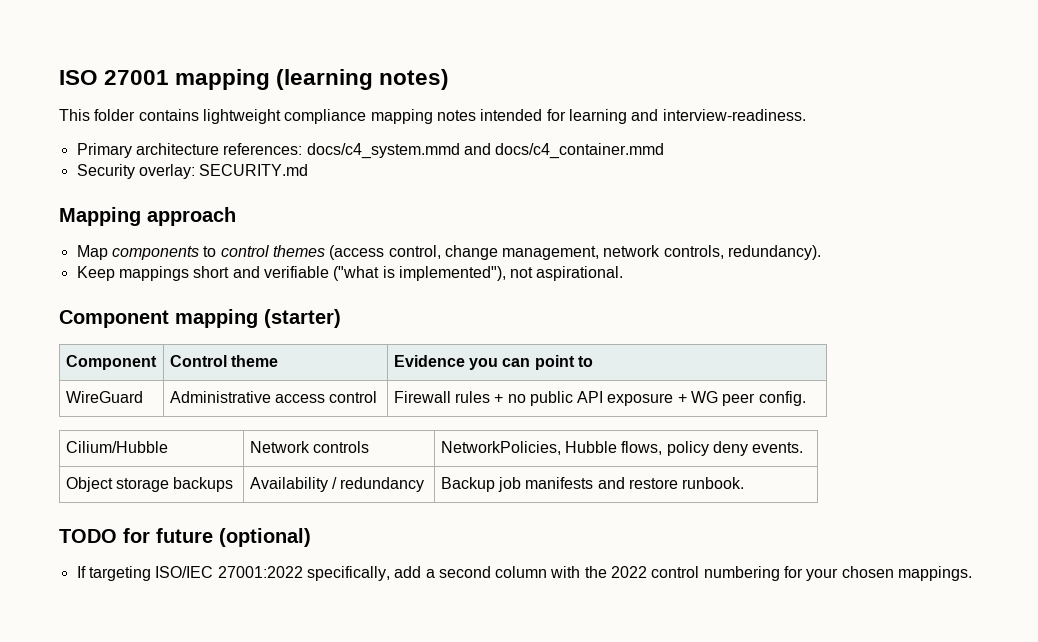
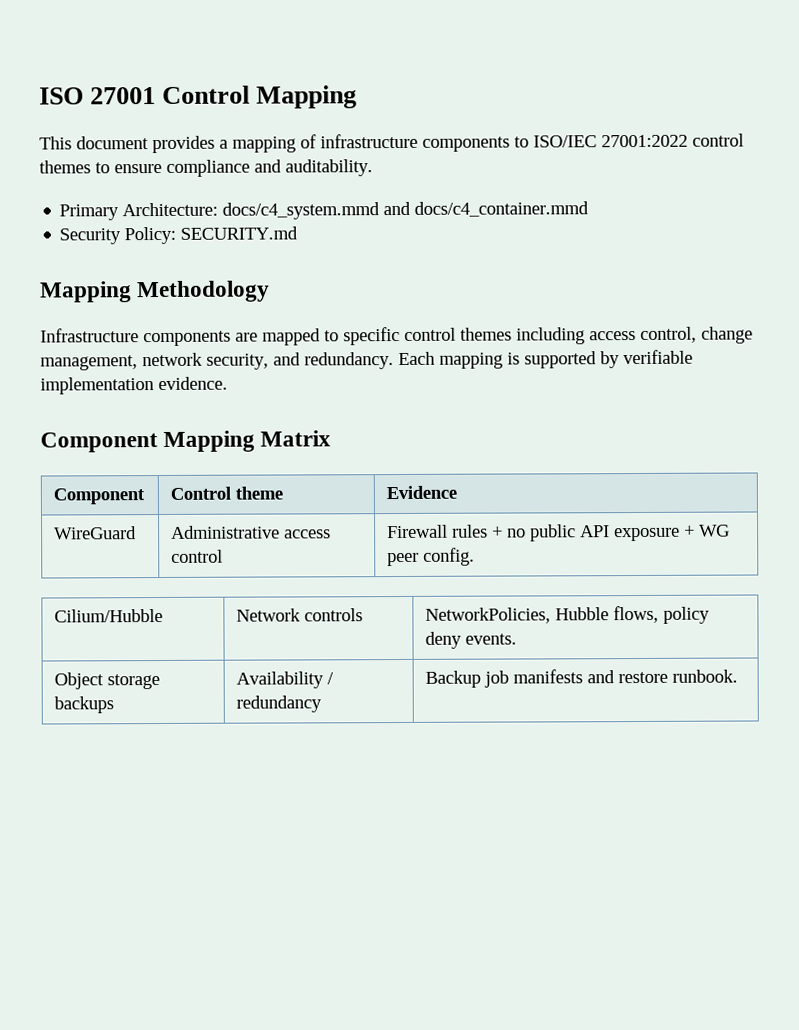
[175,69,450,90] [59,109,806,124] mapping (learning notes) // This folder contains lightweight compliance mapping notes intended for learning and interview-readiness. -> [162,85,358,109] [39,133,744,154] [39,159,373,177] Control Mapping // This document provides a mapping of infrastructure components to ISO/IEC 27001:2022 control themes to ensure compliance and auditability.
[135,143,303,155] architecture references: -> [122,202,219,217] Architecture:
[138,164,195,179] overlay: -> [124,226,177,245] Policy:
[147,207,236,226] [76,245,822,260] [76,266,624,281] [59,309,341,328] approach // Map components to control themes (access control, change management, network controls, redundancy). // Keep mappings short and verifiable ("what is implemented"), not aspirational. // Component mapping (starter) -> [137,280,271,303] [40,326,753,347] [40,349,693,371] [40,376,228,395] [40,430,332,453] Methodology // Infrastructure components are mapped to specific control themes including access control, change management, network security, and redundancy. Each mapping is supported by verifiable implementation evidence. // Component Mapping Matrix
[468,355,593,370] you can point to -> (458, 492) none
[59,528,311,547] [76,566,973,581] // TODO for future (optional) // If targeting ISO/IEC 27001:2022 specifically, add a second column with the 2022 control numbering for your chosen mappings. -> (739, 676) none

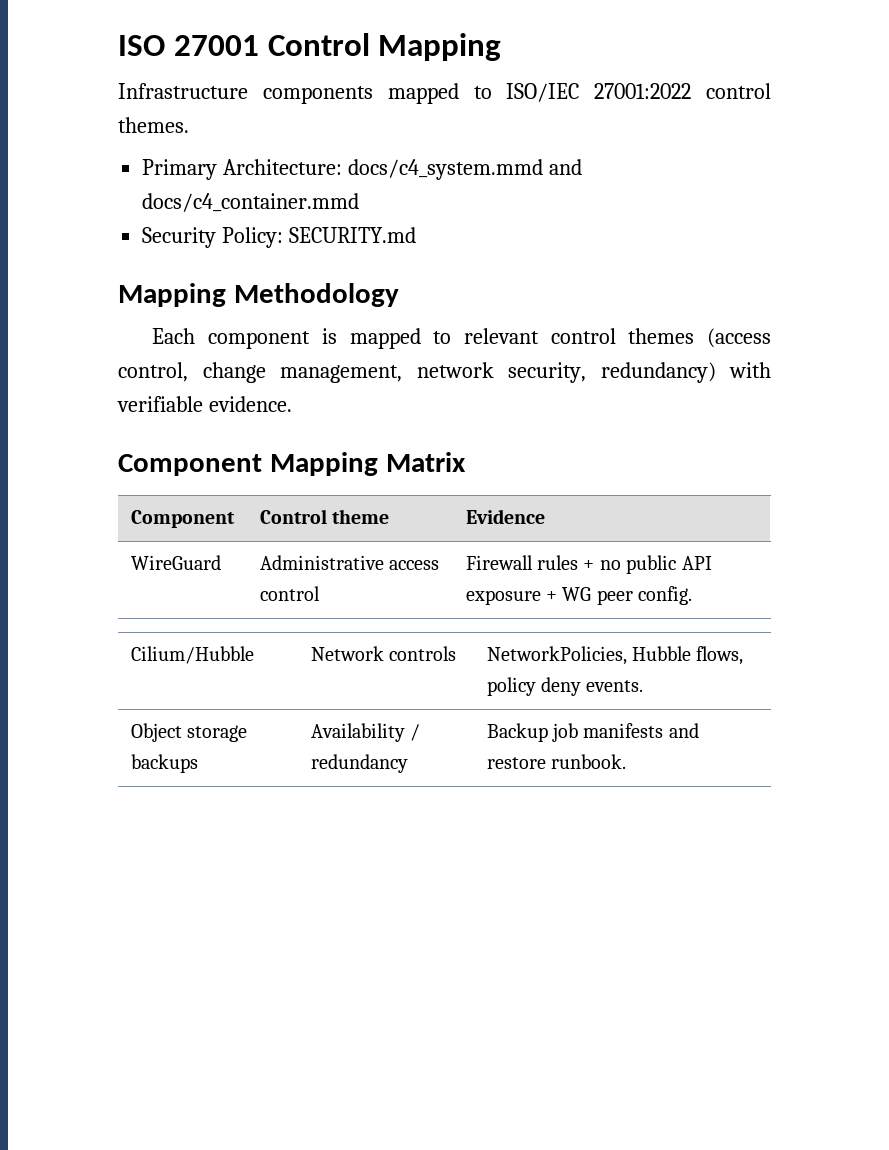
[39,133,744,154] [39,159,373,177] This document provides a mapping of infrastructure components to ISO/IEC 27001:2022 control themes to ensure compliance and auditability. -> [118,83,771,104] [118,117,189,133] Infrastructure components mapped to ISO/IEC 27001:2022 control themes.
[40,326,636,347] Infrastructure components are mapped to specific control themes including access -> [152,328,772,349] Each component is mapped to relevant control themes (access
[273,349,693,370] [40,377,154,395] and redundancy. Each mapping is supported by verifiable implementation -> [600,362,771,383] [117,396,203,412] redundancy) with verifiable

